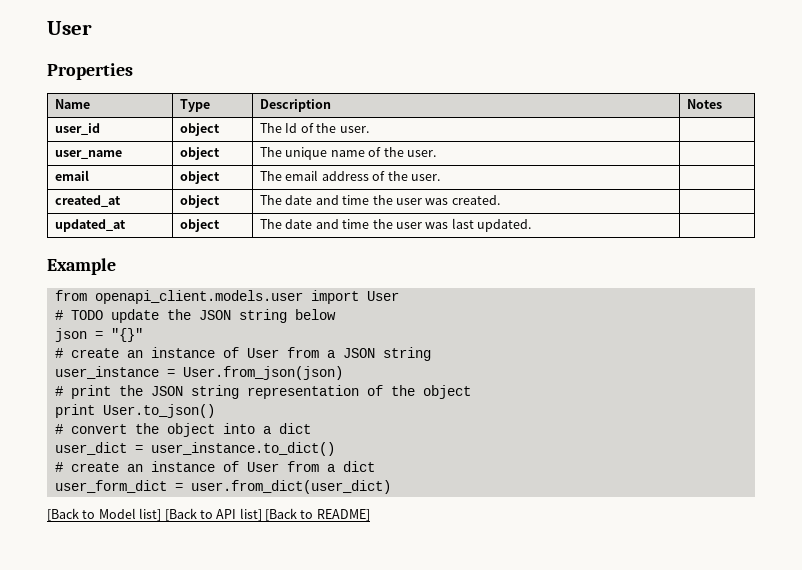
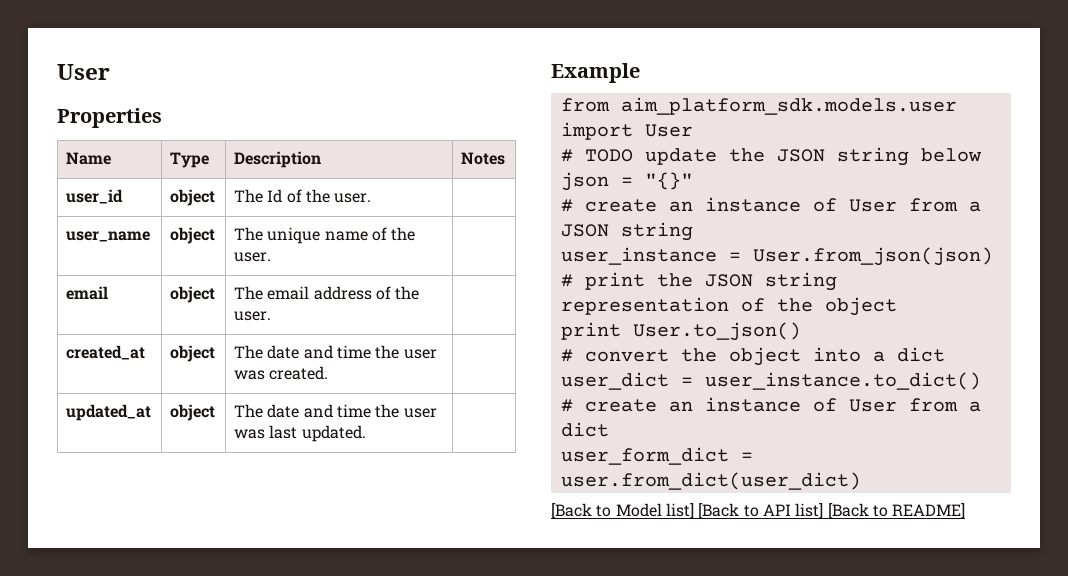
[94,290,303,304] openapi_client.models.user -> [620,97,957,115] aim_platform_sdk.models.user

